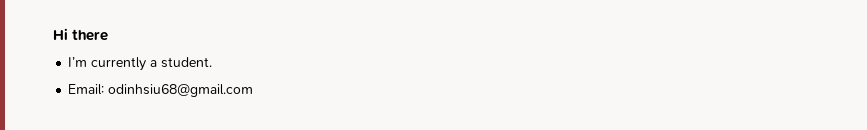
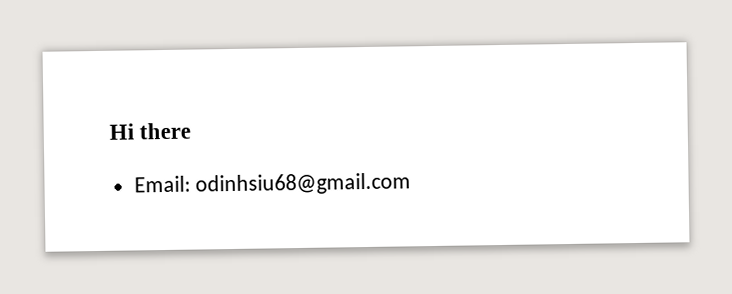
[68,57,213,71] // I’m currently a student. -> (192, 131) none

